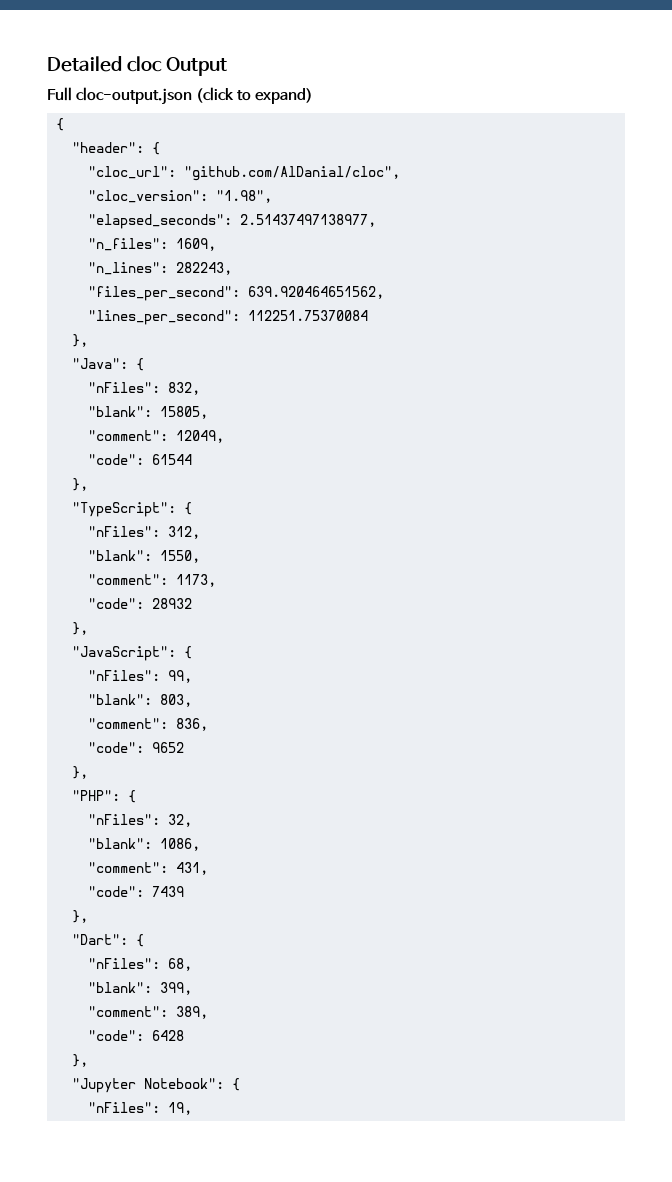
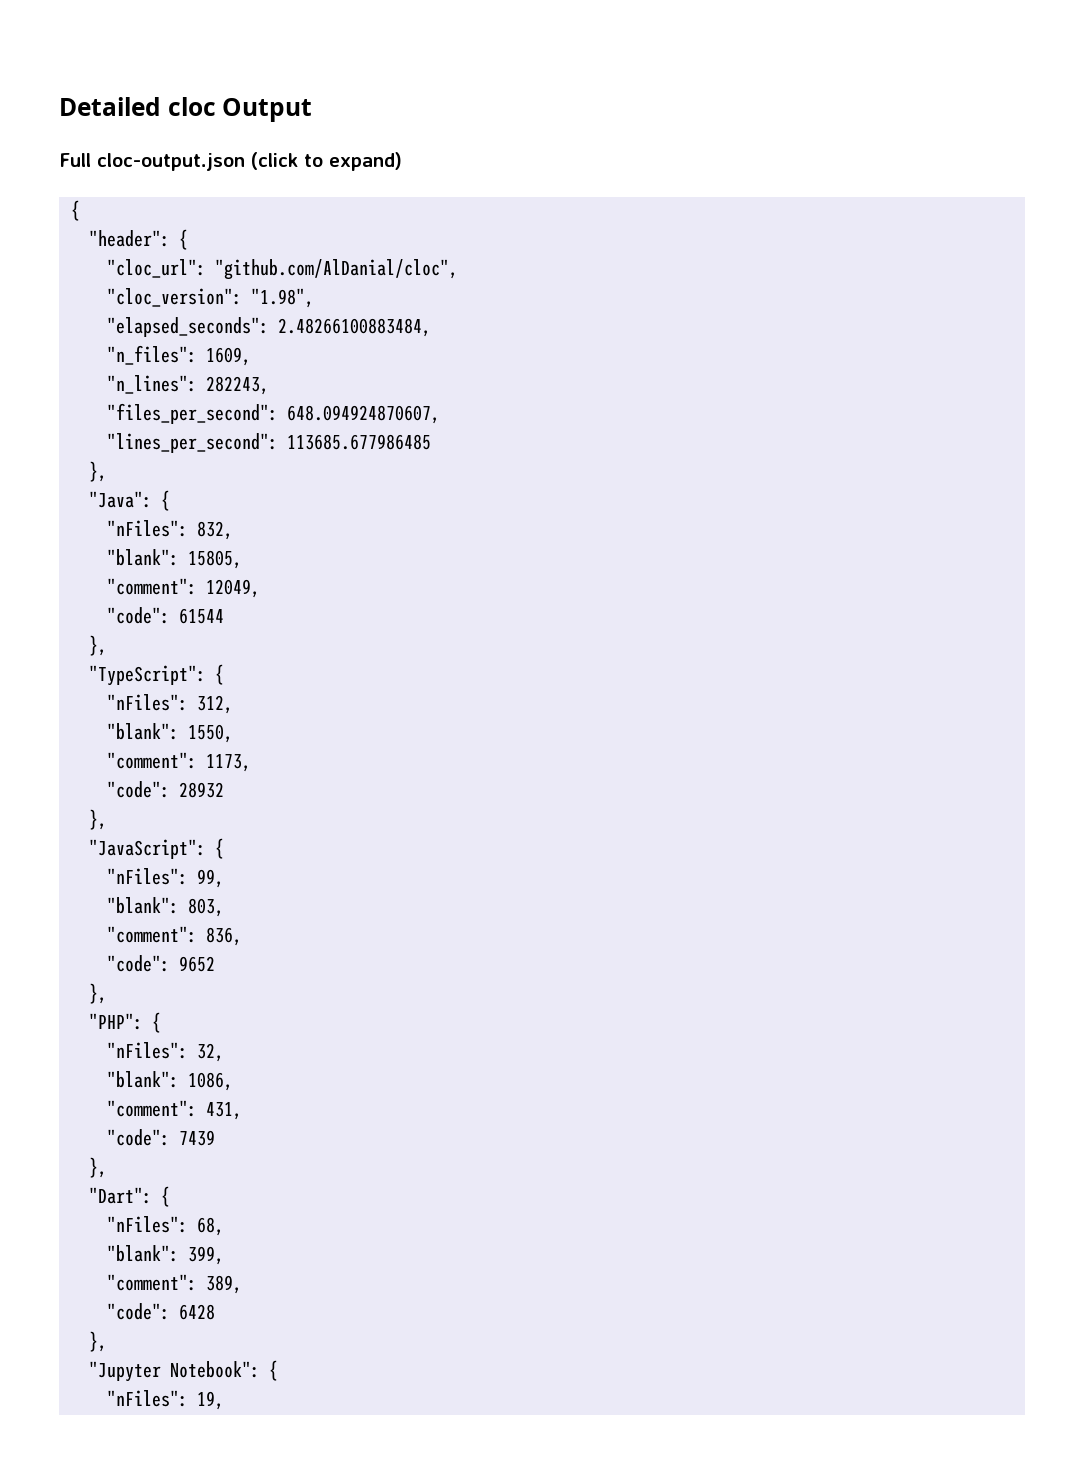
[239,214,376,227] 2.51437497138977, -> [278,318,432,337] 2.48266100883484,
[247,286,384,299] 639.920464651562, -> [287,405,441,424] 648.094924870607,
[247,310,368,321] 112251.75370084 -> [287,434,432,450] 113685.677986485

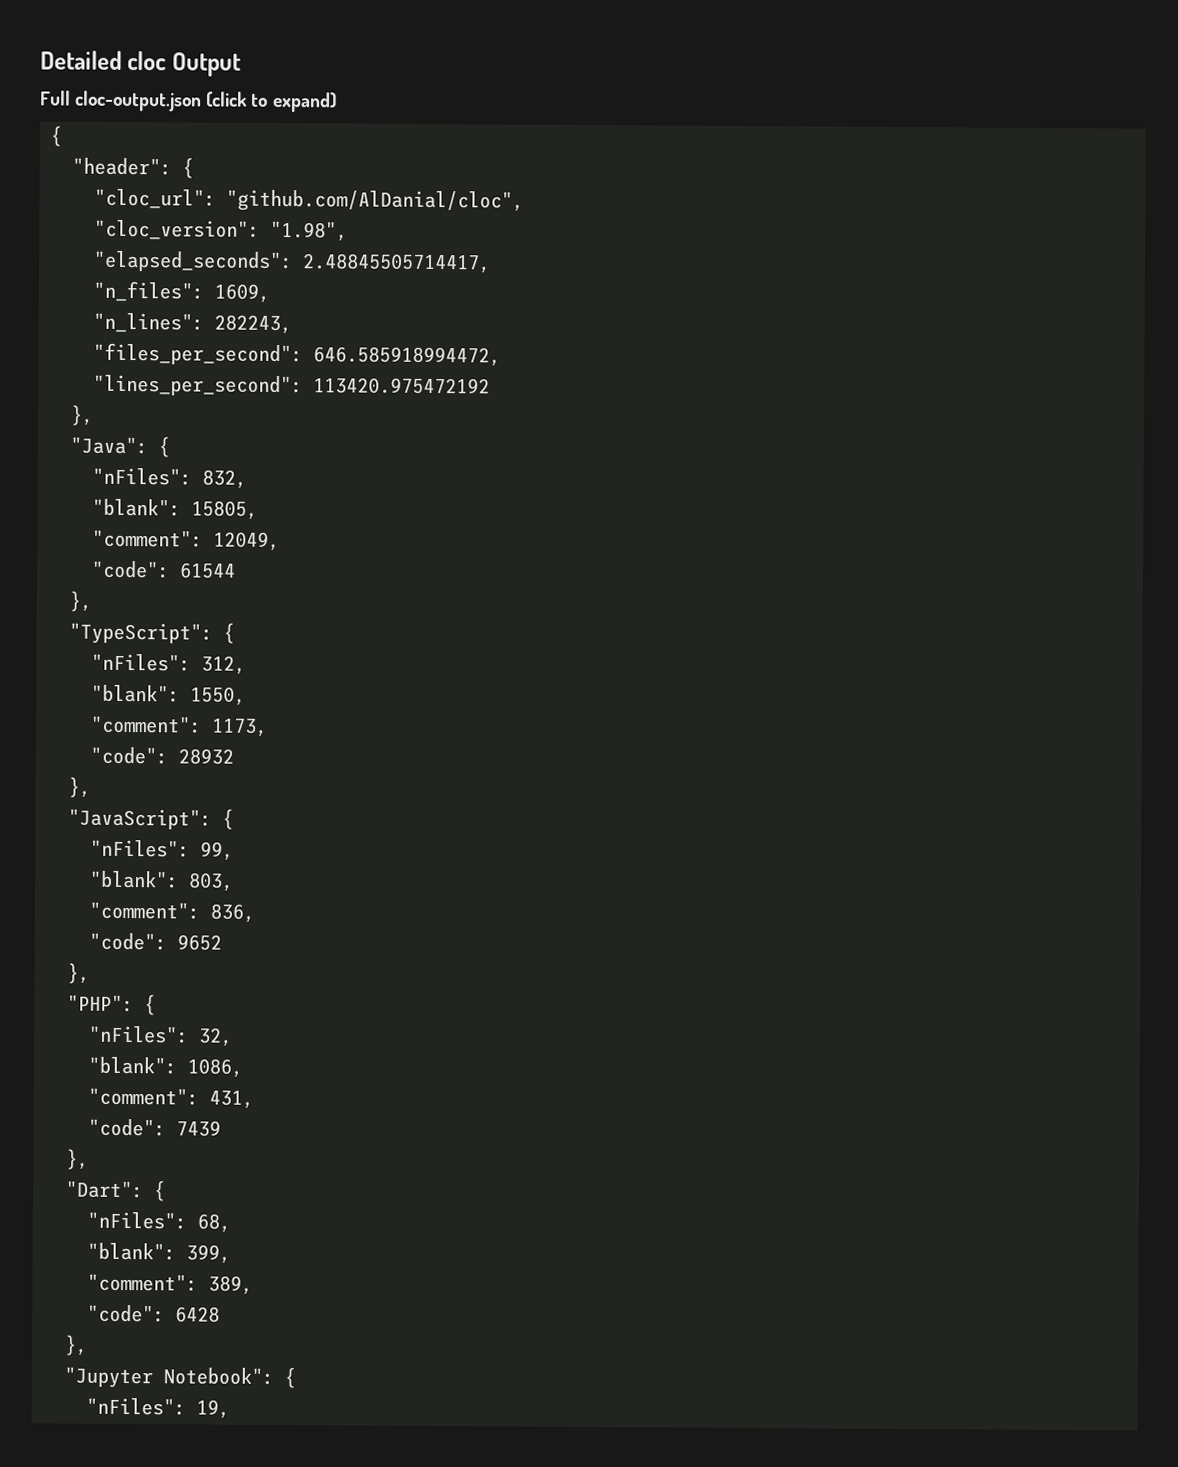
[278,318,432,337] 2.48266100883484, -> [302,253,492,274] 2.48845505714417,
[287,405,441,424] 648.094924870607, -> [313,346,502,367] 646.585918994472,
[287,434,432,450] 113685.677986485 -> [313,377,491,395] 113420.975472192

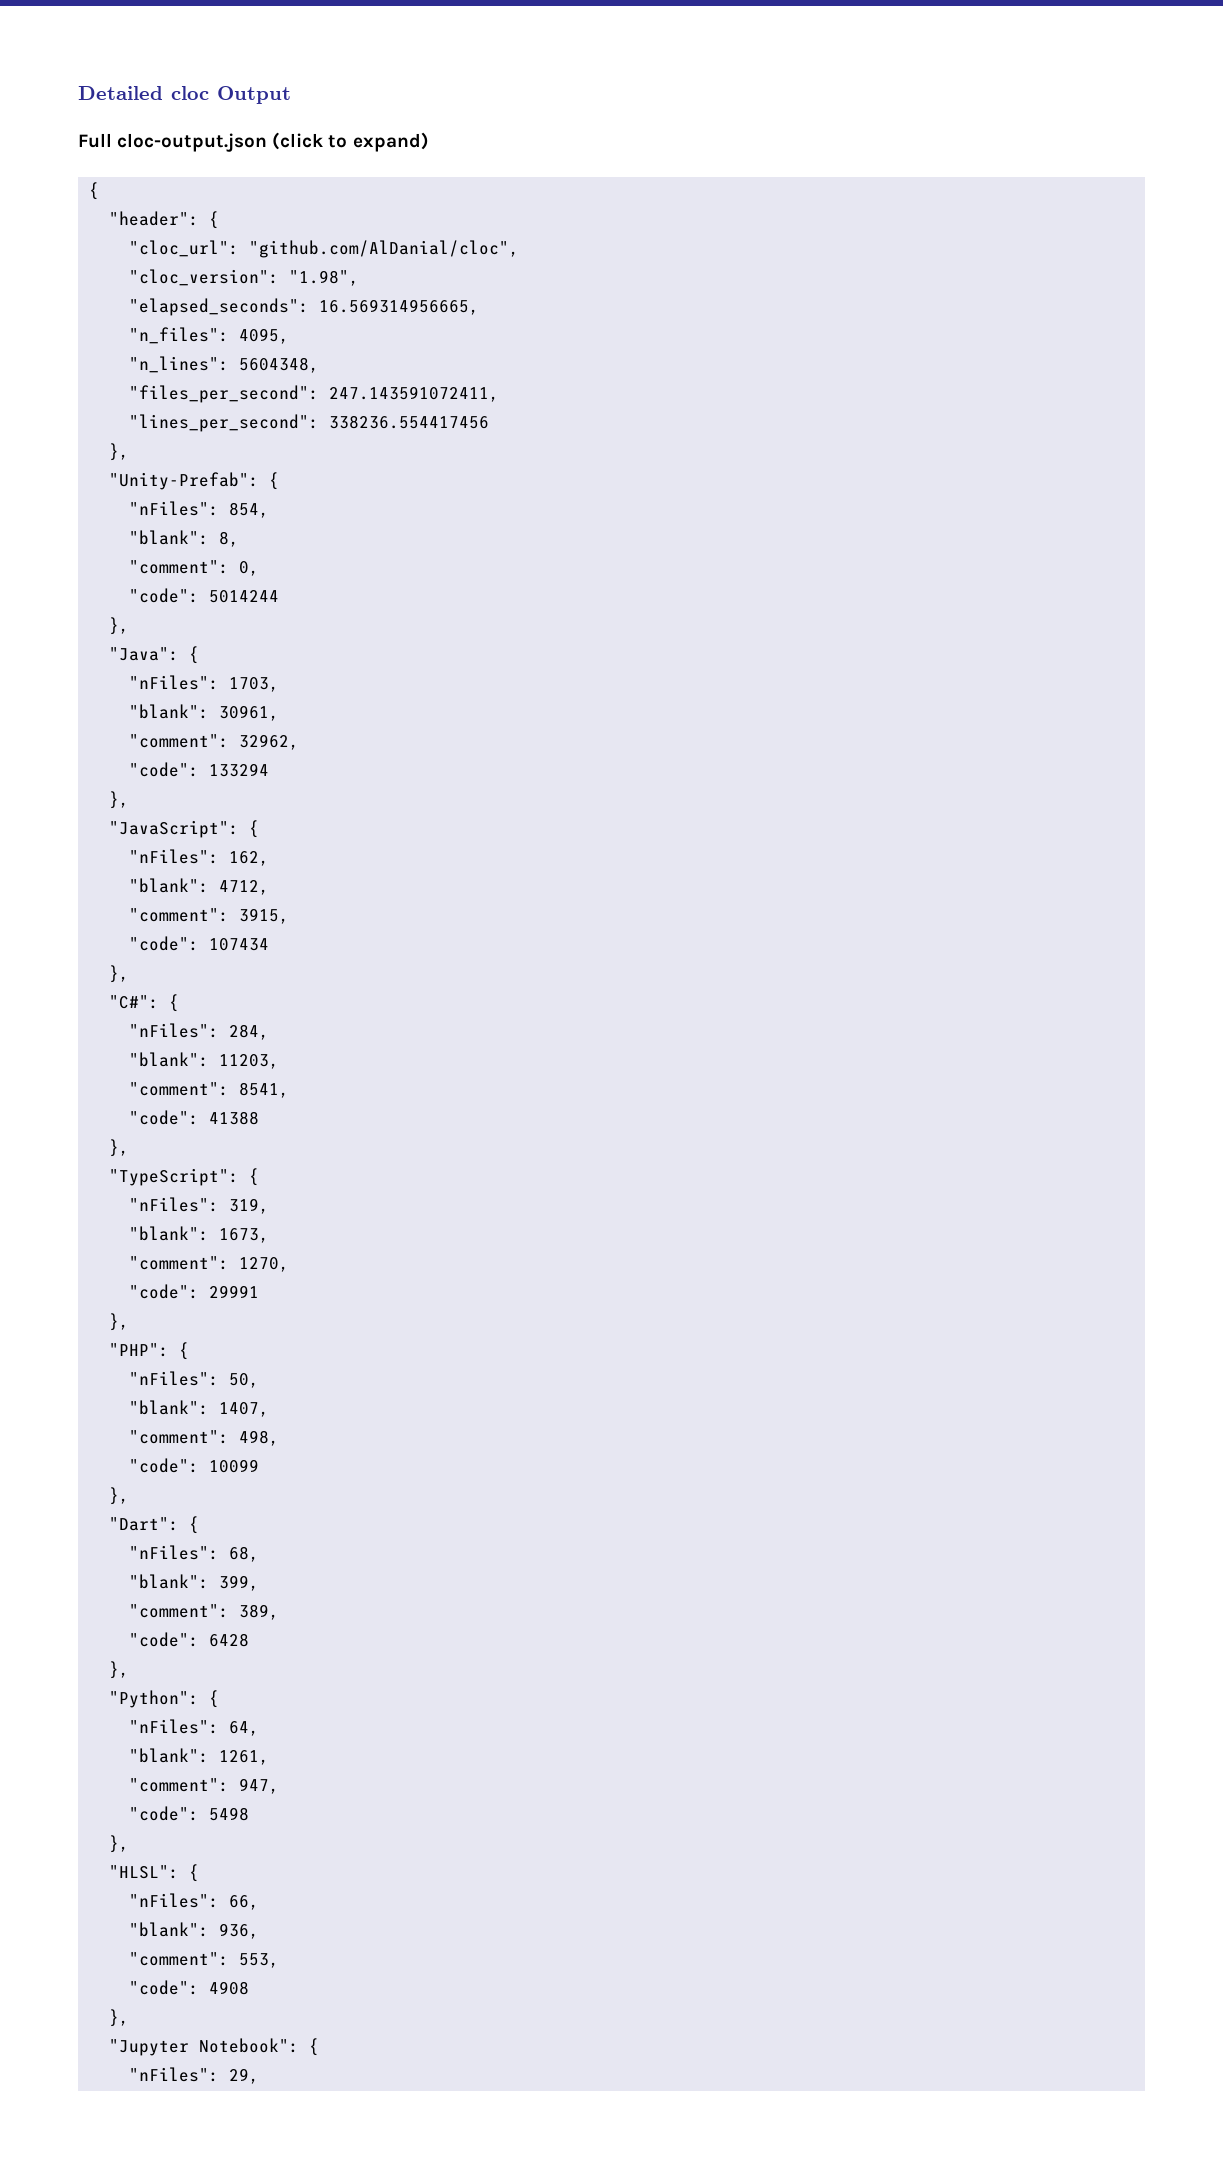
[302,253,492,274] 2.48845505714417, -> [319,299,480,315] 16.569314956665,
[214,283,271,303] 1609, -> [239,328,290,344] 4095,
[214,314,293,335] 282243, -> [239,357,320,373] 5604348,
[313,346,502,367] 646.585918994472, -> [329,386,500,402] 247.143591072411,
[313,377,491,395] 113420.975472192 -> [329,415,490,429] [109,443,130,461] [109,472,280,490] [129,501,270,518] [129,530,240,547] [129,560,260,576] [129,588,280,603] 338236.554417456 // }, // "Unity-Prefab": { // "nFiles": 854, // "blank": 8, // "comment": 0, // "code": 5014244
[202,469,248,489] [92,498,259,520] [92,529,281,552] [91,560,237,579] 832, // "blank": 15805, // "comment": 12049, // "code": 61544 -> [229,677,280,692] [129,704,280,721] [129,734,300,750] [129,762,270,777] [109,791,130,809] [109,820,260,838] [129,849,270,866] [129,878,270,895] [129,908,290,924] [129,936,270,951] [109,965,130,983] [109,994,180,1012] [129,1023,270,1040] [129,1052,280,1069] [129,1082,290,1098] [129,1110,260,1125] 1703, // "blank": 30961, // "comment": 32962, // "code": 133294 // }, // "JavaScript": { // "nFiles": 162, // "blank": 4712, // "comment": 3915, // "code": 107434 // }, // "C#": { // "nFiles": 284, // "blank": 11203, // "comment": 8541, // "code": 41388
[201,655,247,675] [91,684,247,706] [90,715,269,737] [90,746,235,765] [68,776,92,798] [68,808,235,830] [90,839,235,861] [89,870,235,892] [89,901,256,923] [89,932,223,951] 312, // "blank": 1550, // "comment": 1173, // "code": 28932 // }, // "JavaScript": { // "nFiles": 99, // "blank": 803, // "comment": 836, // "code": 9652 -> [229,1198,270,1214] [129,1226,270,1243] [129,1256,290,1272] [129,1284,260,1299] 319, // "blank": 1673, // "comment": 1270, // "code": 29991
[198,1027,234,1047] [88,1056,244,1078] [88,1087,255,1109] [88,1118,222,1137] 32, // "blank": 1086, // "comment": 431, // "code": 7439 -> [229,1373,260,1388] [129,1400,270,1417] [129,1430,280,1446] [129,1458,260,1473] 50, // "blank": 1407, // "comment": 498, // "code": 10099
(89, 1345) none -> [109,1690,220,1708] [129,1719,260,1736] [129,1748,270,1765] [129,1778,280,1794] [129,1806,250,1821] [109,1835,130,1853] [109,1864,200,1882] [129,1893,260,1910] [129,1922,260,1939] [129,1952,280,1968] [129,1980,250,1995] [109,2009,130,2027] // "Python": { // "nFiles": 64, // "blank": 1261, // "comment": 947, // "code": 5498 // }, // "HLSL": { // "nFiles": 66, // "blank": 936, // "comment": 553, // "code": 4908 // },
[196,1399,231,1419] 19, -> [229,2068,260,2084] 29,

